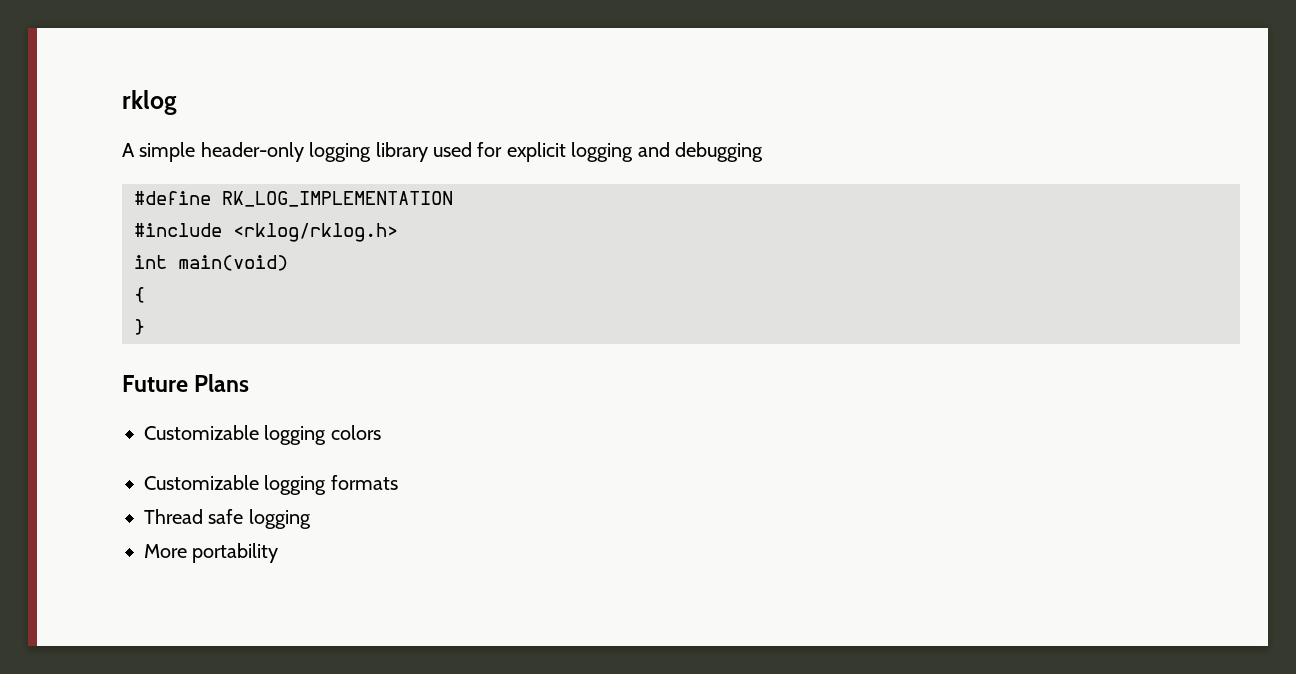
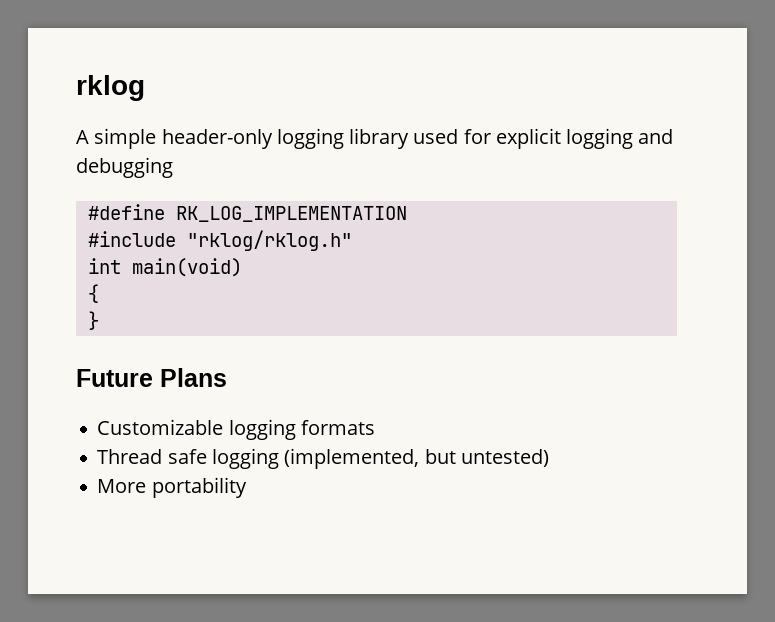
[233,223,398,242] <rklog/rklog.h> -> [186,230,352,251] "rklog/rklog.h"
[144,425,381,445] // Customizable logging colors -> (227, 377) none
(311, 519) none -> [284,448,549,469] (implemented, but untested)

